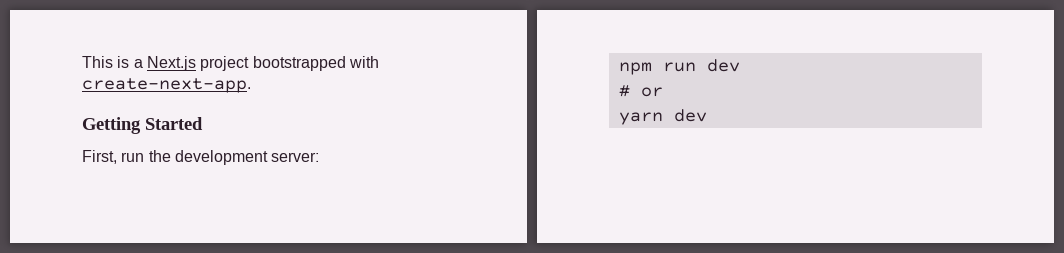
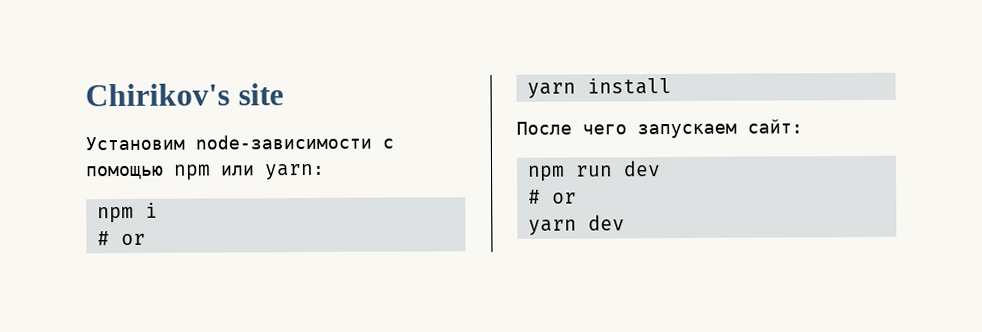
[82,56,379,71] [82,78,251,93] [82,117,203,134] [82,150,320,165] This is a Next.js project bootstrapped with create-next-app. // Getting Started // First, run the development server: -> [85,83,284,107] [85,134,394,151] [85,163,325,181] [96,202,158,224] [96,231,146,246] [526,78,672,99] [516,119,803,139] Chirikov's site // Установим node-зависимости с помощью npm или yarn: // npm i // # or // yarn install // После чего запускаем сайт:

